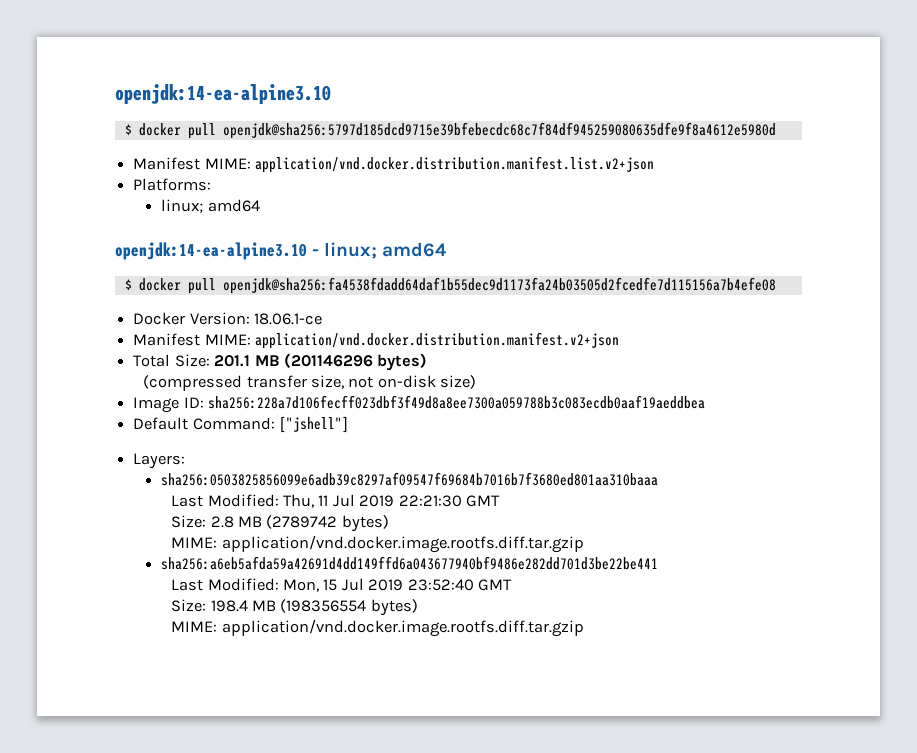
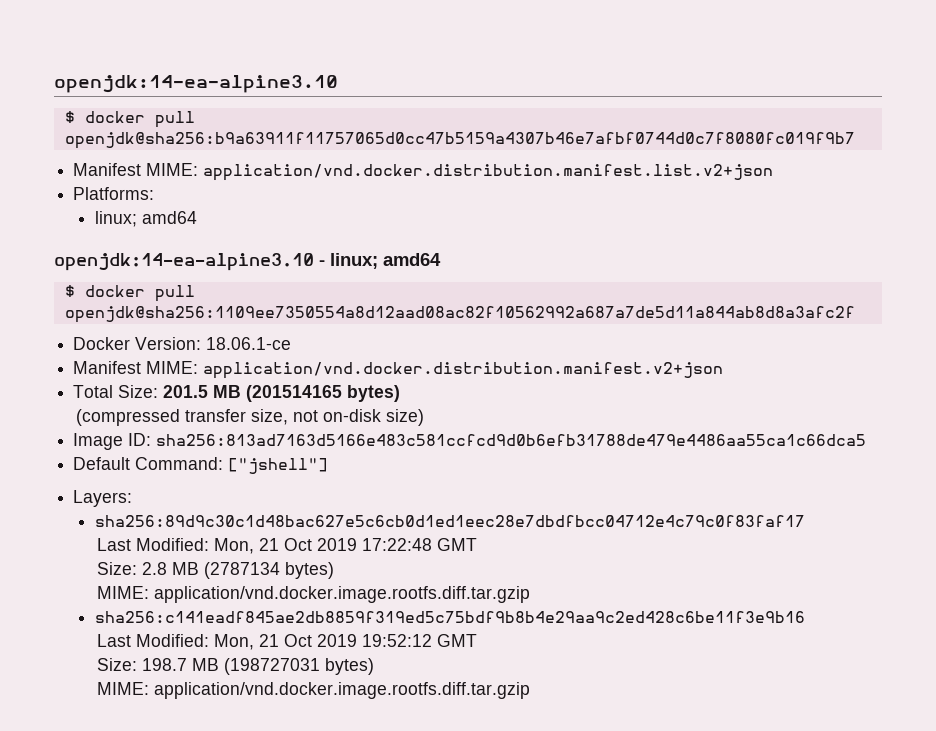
[222,122,776,139] openjdk@sha256:5797d185dcd9715e39bfebecdc68c7f84df945259080635dfe9f8a4612e5980d -> [64,132,855,149] openjdk@sha256:b9a63911f11757065d0cc47b5159a4307b46e7afbf0744d0c7f8080fc019f9b7
[222,277,776,294] openjdk@sha256:fa4538fdadd64daf1b55dec9d1173fa24b03505d2fcedfe7d115156a7b4efe08 -> [64,306,855,323] openjdk@sha256:1109ee7350554a8d12aad08ac82f10562992a687a7de5d11a844ab8d8a3afc2f
[214,353,373,368] 201.1 MB (201146296 -> [163,385,343,402] 201.5 MB (201514165
[208,395,706,409] sha256:228a7d106fecff023dbf3f49d8a8ee7300a059788b3c083ecdb0aaf19aeddbea -> [156,434,867,446] sha256:813ad7163d5166e483c581ccfcd9d0b6efb31788de479e4486aa55ca1c66dca5
[161,472,659,486] [171,494,462,508] sha256:0503825856099e6adb39c8297af09547f69684b7016b7f3680ed801aa310baaa // Last Modified: Thu, 11 Jul 2019 22:21:30 -> [94,515,805,527] [97,538,433,554] sha256:89d9c30c1d48bac627e5c6cb0d1ed1eec28e7dbdfbcc04712e4c79c0f83faf17 // Last Modified: Mon, 21 Oct 2019 17:22:48
[266,515,338,529] (2789742 -> [204,562,281,579] (2787134
[161,556,659,570] [171,578,513,592] [171,599,367,613] sha256:a6eb5afda59a42691d4dd149ffd6a043677940bf9486e282dd701d3be22be441 // Last Modified: Mon, 15 Jul 2019 23:52:40 GMT // Size: 198.4 MB (198356554 -> [94,611,805,623] [97,634,478,650] [97,658,321,675] sha256:c141eadf845ae2db8859f319ed5c75bdf9b8b4e29aa9c2ed428c6be11f3e9b16 // Last Modified: Mon, 21 Oct 2019 19:52:12 GMT // Size: 198.7 MB (198727031

